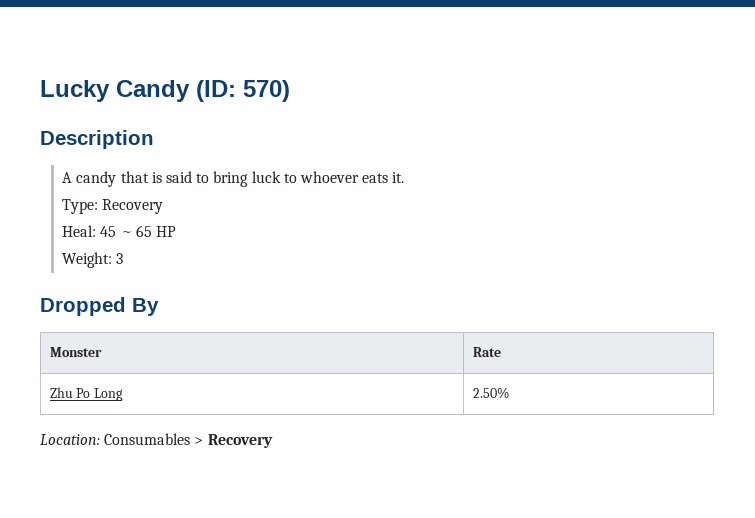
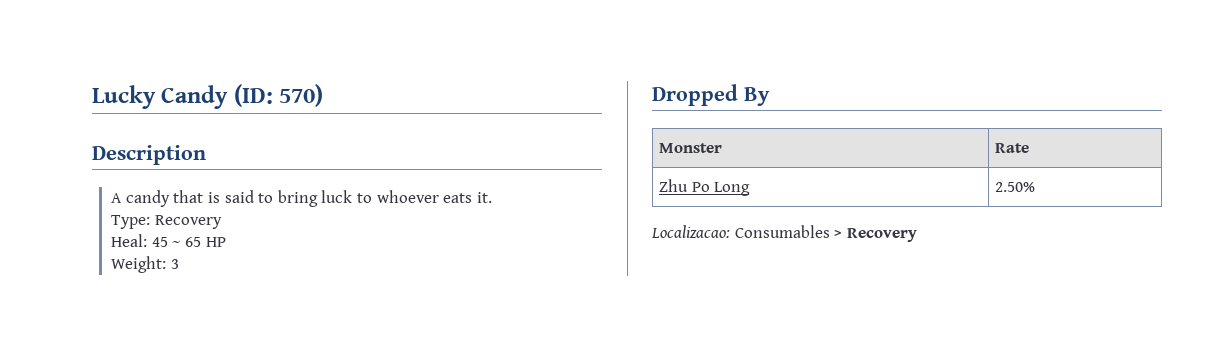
[40,434,100,445] Location: -> [651,225,730,238] Localizacao:

